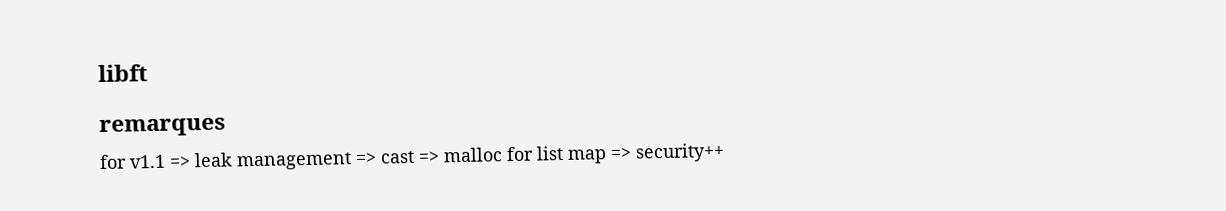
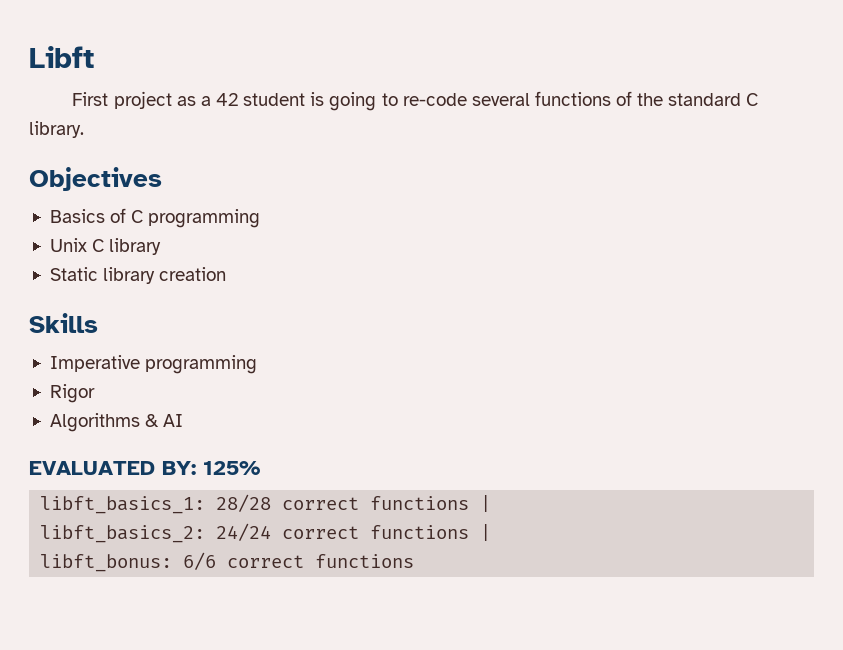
[98,64,148,83] [99,117,226,138] [99,142,725,171] libft // remarques // for v1.1 => leak management => cast => malloc for list map => security++ -> [29,46,94,68] [72,91,759,111] [29,121,84,138] [29,167,162,191] [49,208,261,228] [49,238,162,255] [49,267,227,284] [29,313,98,333] [49,355,258,374] [49,384,95,403] [49,413,184,432] [29,461,261,475] [40,494,492,514] [40,523,492,543] [40,552,415,572] Libft // First project as a 42 student is going to re-code several functions of the standard C library. // Objectives // Basics of C programming // Unix C library // Static library creation // Skills // Imperative programming // Rigor // Algorithms & AI // EVALUATED BY: 125% // libft_basics_1: 28/28 correct functions | // libft_basics_2: 24/24 correct functions | // libft_bonus: 6/6 correct functions

